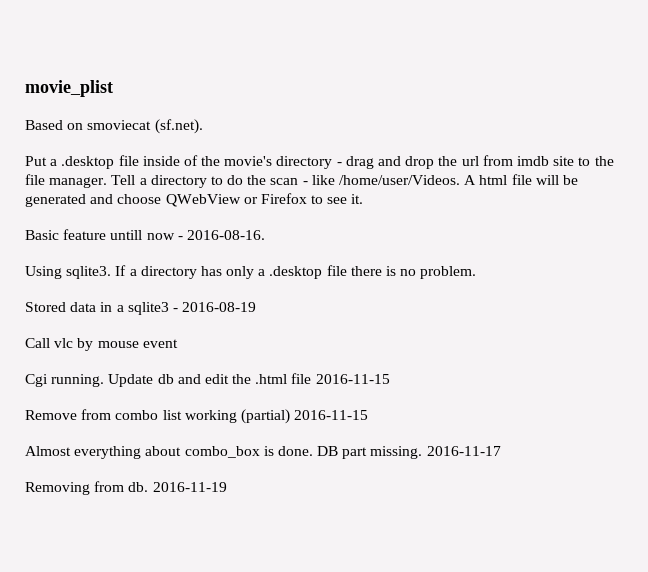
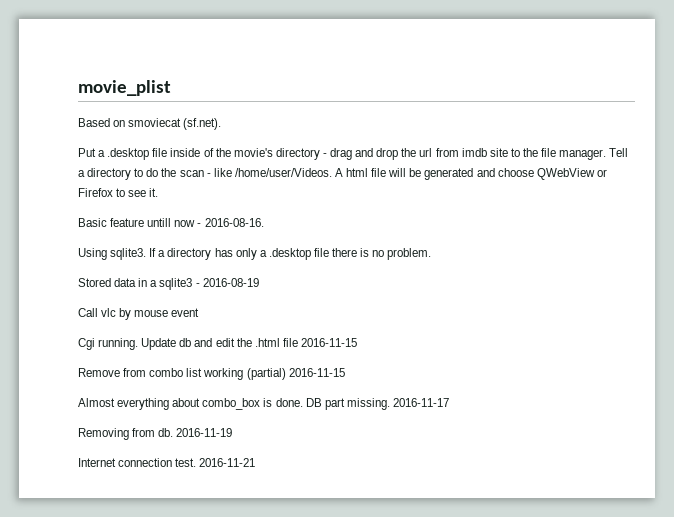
(227, 487) none -> [78,458,256,467] // Internet connection test. 2016-11-21

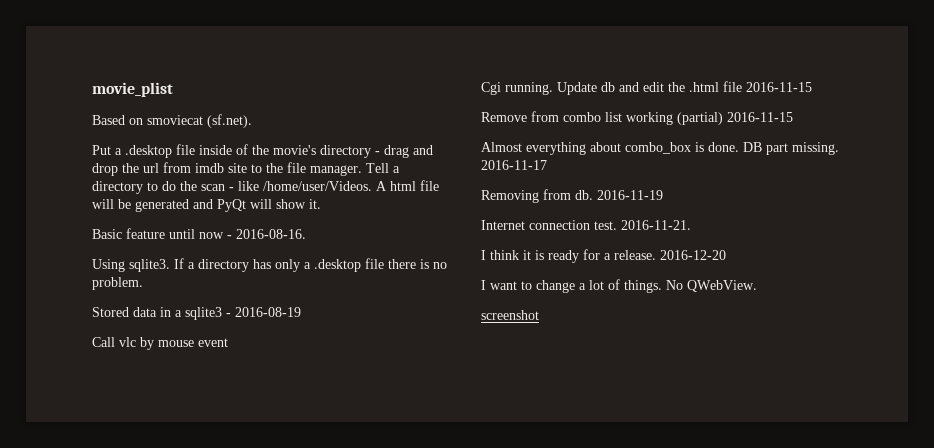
[497,168,607,180] [78,188,147,197] choose QWebView or Firefox to see -> [217,199,306,212] PyQt will show
[147,218,172,227] untill -> [169,229,195,239] until
[199,458,256,467] 2016-11-21 -> [621,220,691,230] [481,249,726,263] [481,279,757,293] [481,310,539,320] 2016-11-21. // I think it is ready for a release. 2016-12-20 // I want to change a lot of things. No QWebView. // screenshot

